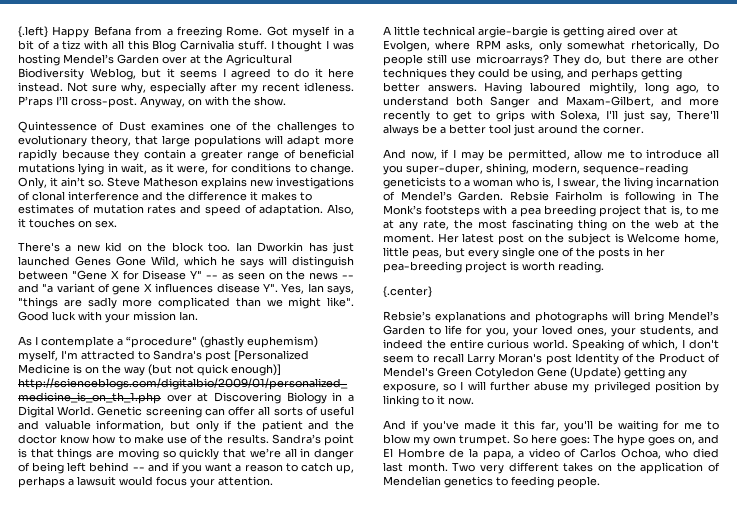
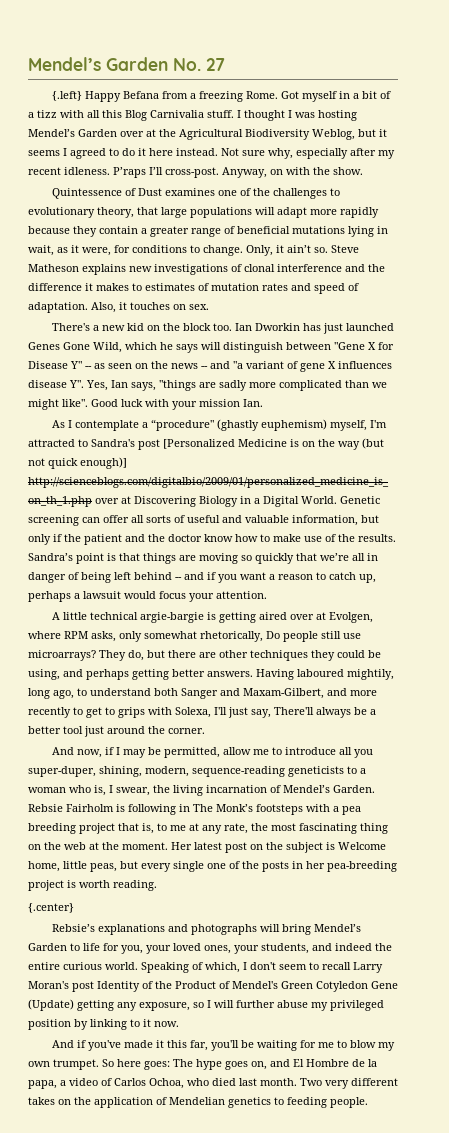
(18, 32) none -> [28,57,225,71] Mendel’s Garden No. 27 //

